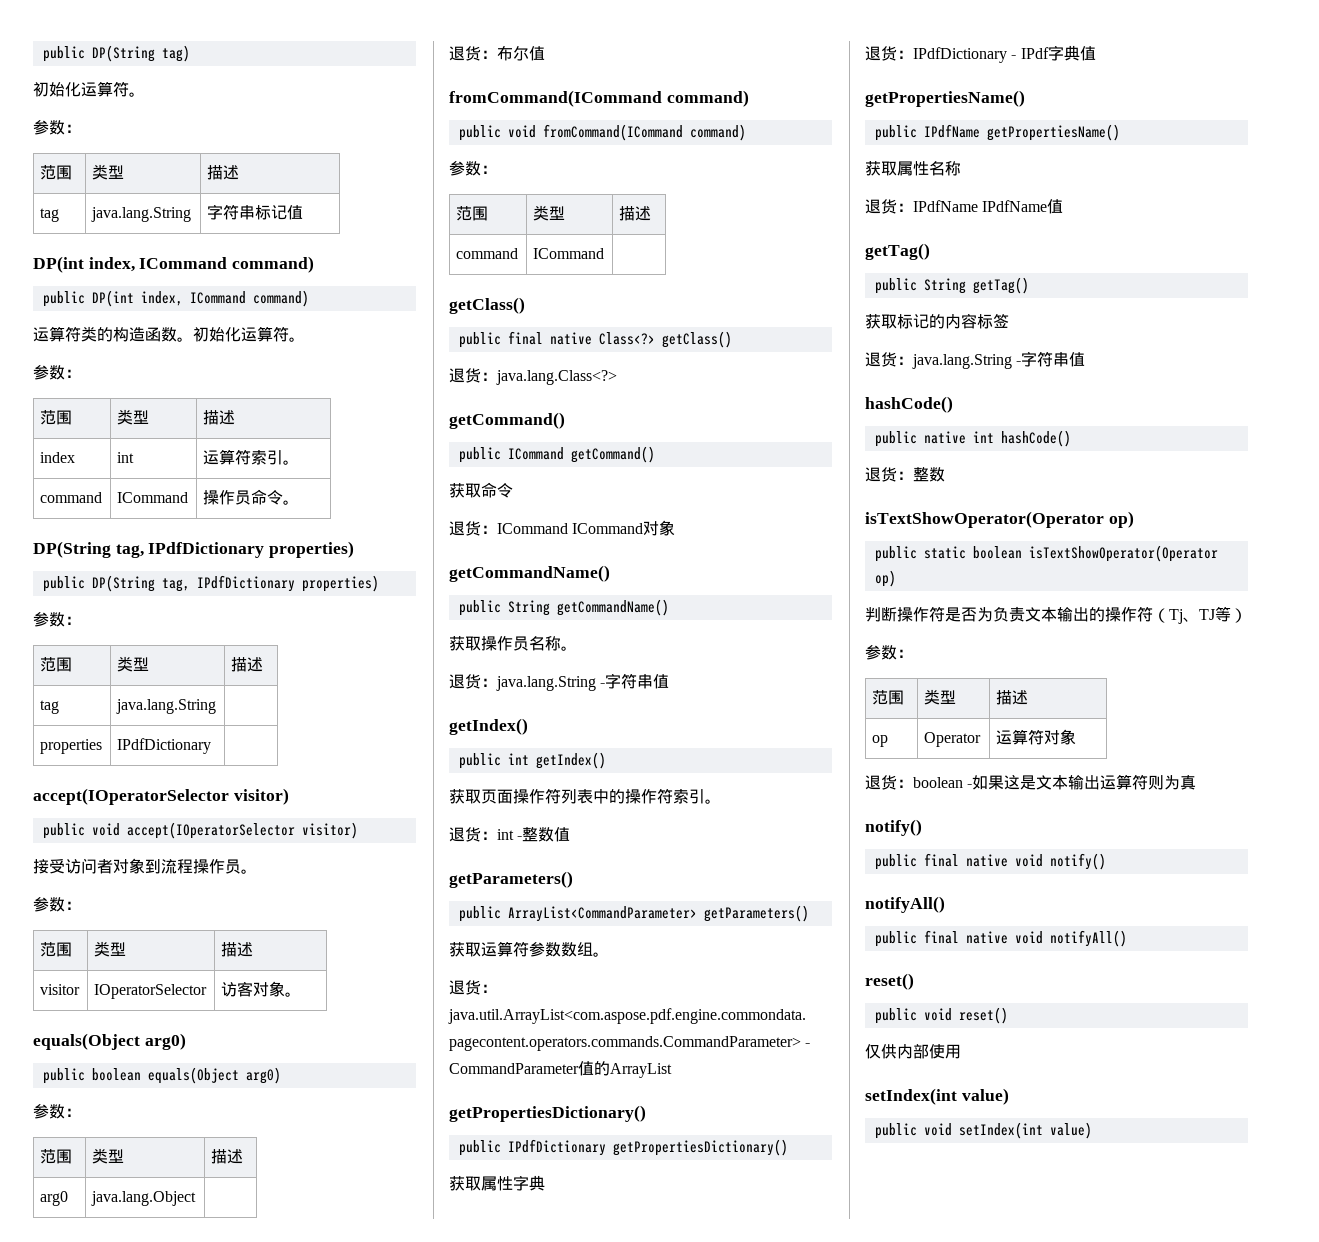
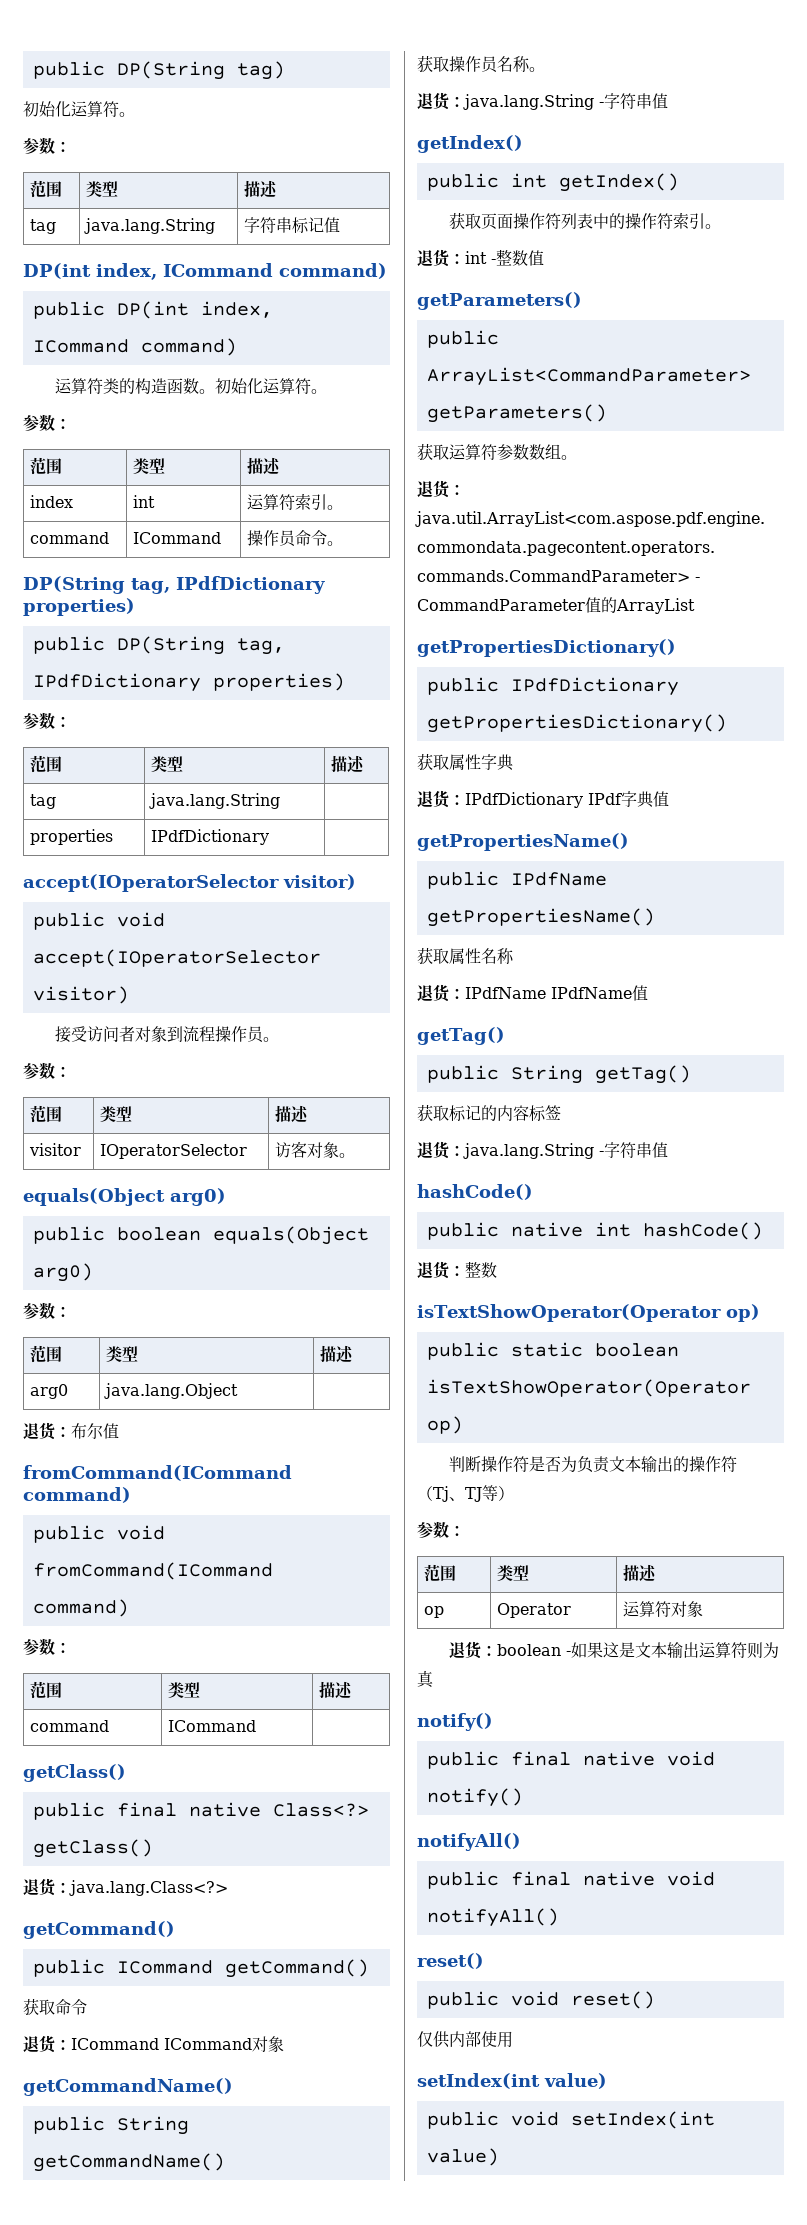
[1011,55,1017,59] - -> (583, 800) none

